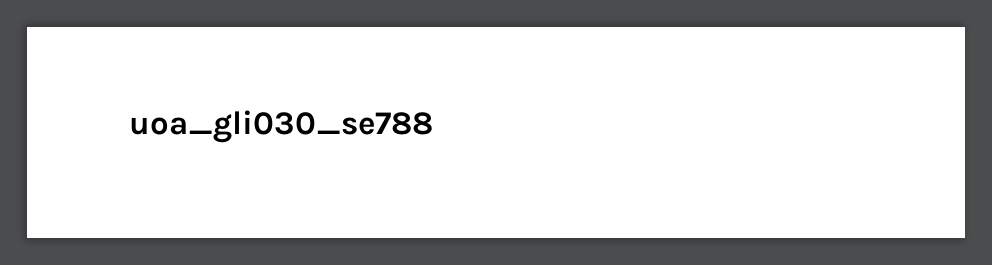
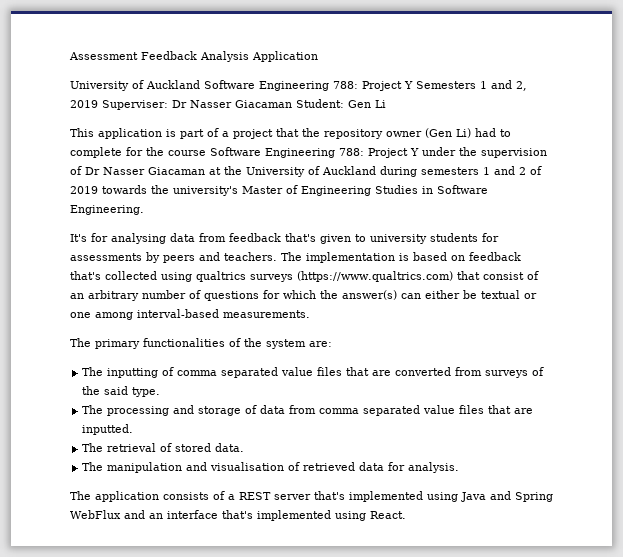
[129,110,433,143] uoa_gli030_se788 -> [69,51,318,62] [70,80,527,91] [70,99,386,110] [70,128,511,139] [70,147,547,158] [70,166,542,177] [70,185,488,196] [70,205,144,215] [70,233,499,244] [70,252,521,263] [70,271,539,282] [70,290,537,301] [70,309,310,320] [70,338,332,349] [82,367,545,378] [82,386,161,397] [82,405,534,416] [82,424,134,435] [82,443,245,452] [82,462,460,473] [70,491,553,502] [70,510,406,521] Assessment Feedback Analysis Application // University of Auckland Software Engineering 788: Project Y Semesters 1 and 2, 2019 Superviser: Dr Nasser Giacaman Student: Gen Li // This application is part of a project that the repository owner (Gen Li) had to complete for the course Software Engineering 788: Project Y under the supervision of Dr Nasser Giacaman at the University of Auckland during semesters 1 and 2 of 2019 towards the university's Master of Engineering Studies in Software Engineering. // It's for analysing data from feedback that's given to university students for assessments by peers and teachers. The implementation is based on feedback that's collected using qualtrics surveys (https://www.qualtrics.com) that consist of an arbitrary number of questions for which the answer(s) can either be textual or one among interval-based measurements. // The primary functionalities of the system are: // The inputting of comma separated value files that are converted from surveys of the said type. // The processing and storage of data from comma separated value files that are inputted. // The retrieval of stored data. // The manipulation and visualisation of retrieved data for analysis. // The application consists of a REST server that's implemented using Java and Spring WebFlux and an interface that's implemented using React.

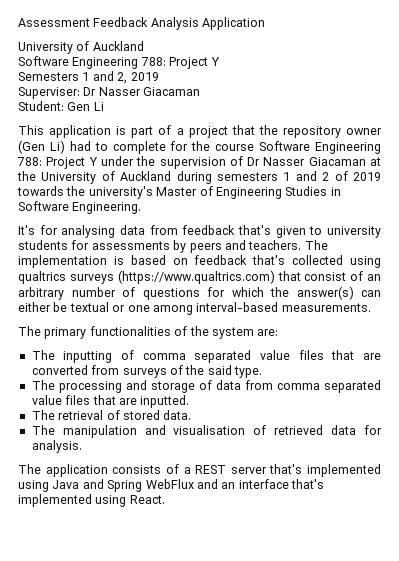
[204,80,413,91] Software Engineering 788: Project Y -> [18,56,220,69] // Software Engineering 788: Project Y //
(98, 104) none -> (159, 76) //
(292, 104) none -> (201, 91) //

